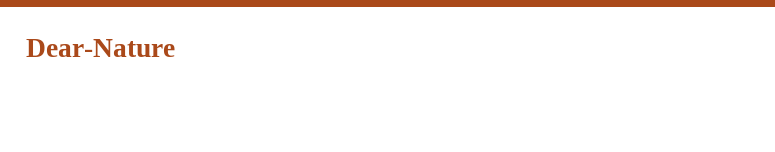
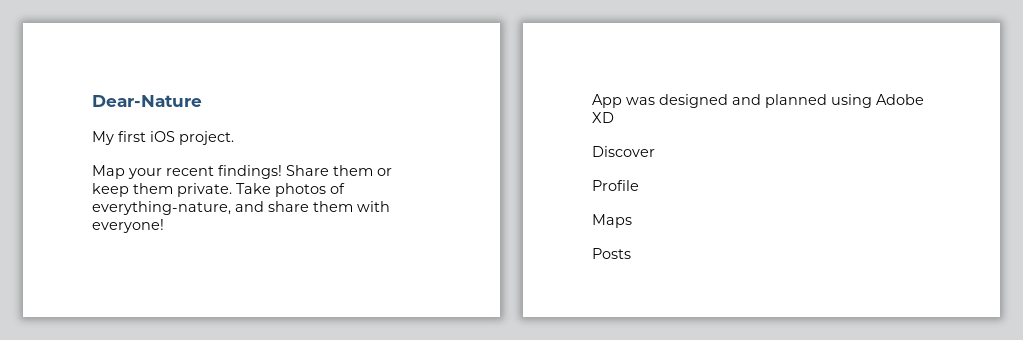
(175, 48) none -> [92,131,234,145] [92,165,392,179] [92,183,345,197] [92,201,390,215] [92,219,164,233] [592,94,924,108] [592,112,614,123] [592,146,655,157] [592,180,639,191] [592,214,632,228] [592,248,631,259] // My first iOS project. // Map your recent findings! Share them or keep them private. Take photos of everything-nature, and share them with everyone! // App was designed and planned using Adobe XD // Discover // Profile // Maps // Posts

